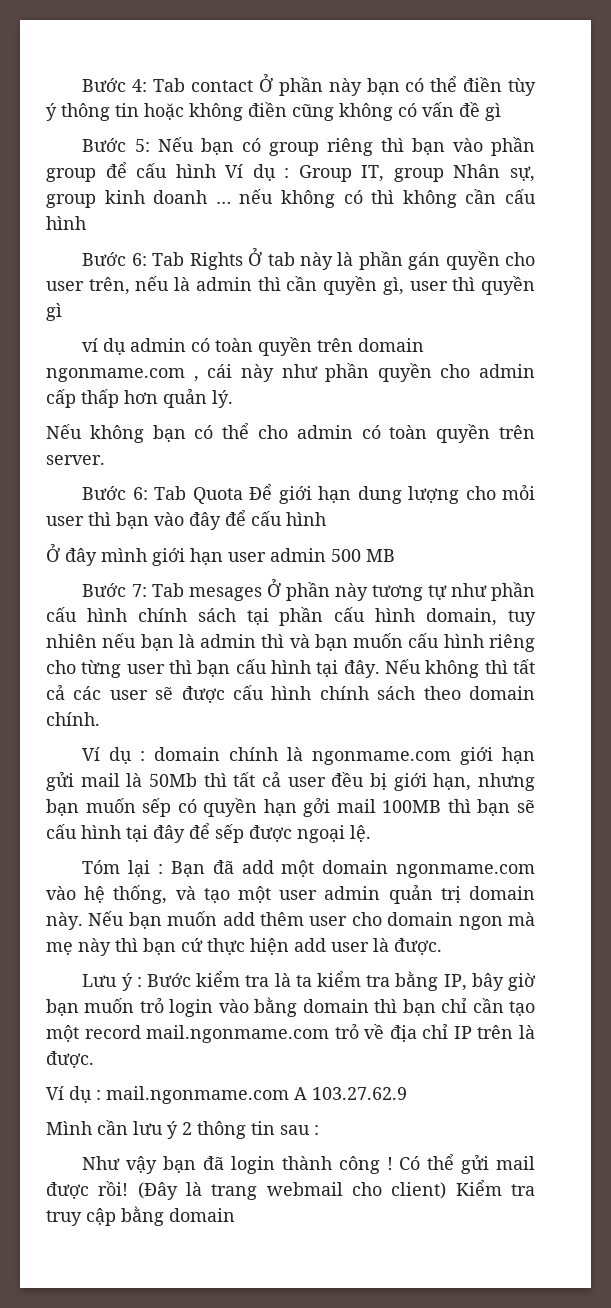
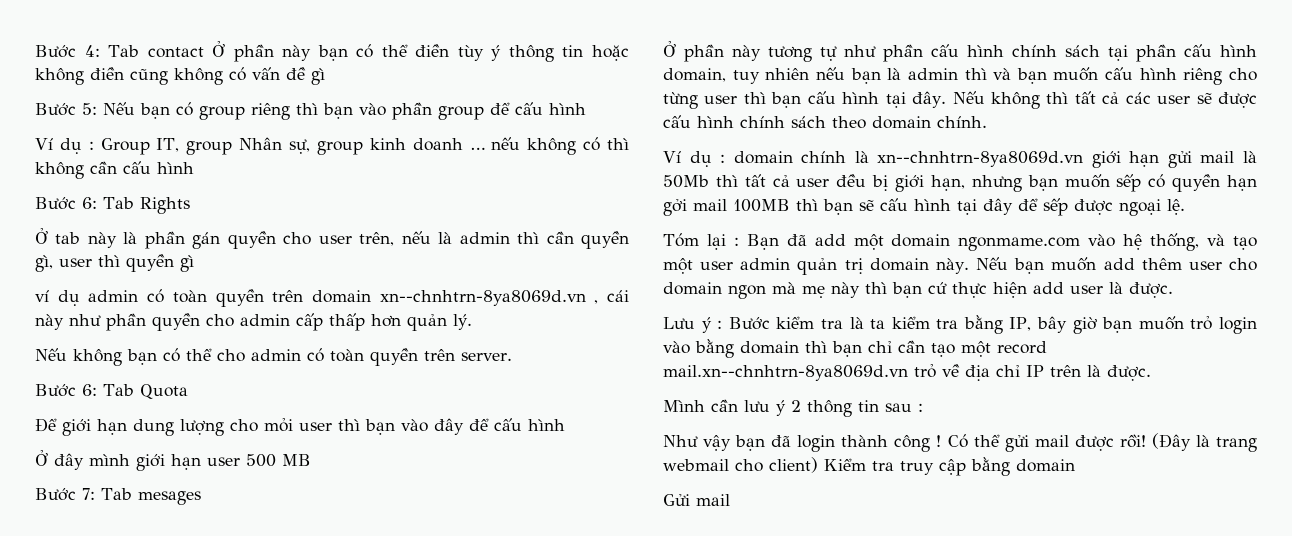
(216, 171) none -> (586, 109) //
(243, 261) none -> (190, 205) //
[46,368,185,382] ngonmame.com -> [379,290,586,306] xn--chnhtrn-8ya8069d.vn
(243, 495) none -> (188, 391) //
[270,548,326,562] admin -> (240, 461) none
(262, 594) none -> (201, 498) //
[312,751,452,765] ngonmame.com -> [877,151,1084,167] xn--chnhtrn-8ya8069d.vn
[146,1025,330,1043] mail.ngonmame.com -> [663,365,908,381] mail.xn--chnhtrn-8ya8069d.vn
[46,1086,407,1104] // Ví dụ : mail.ngonmame.com A 103.27.62.9 -> (1151, 373) none
(235, 1215) none -> [663,494,730,506] // Gửi mail

